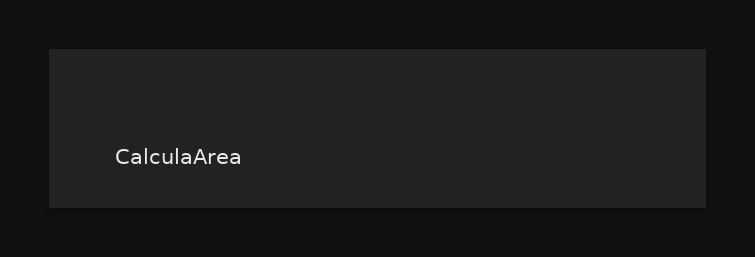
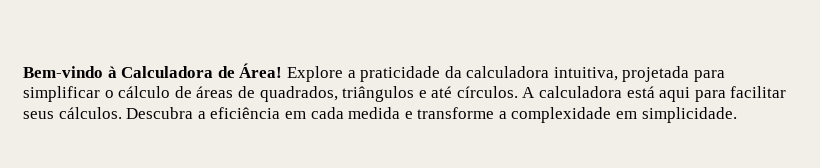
[115,148,242,164] CalculaArea -> [23,63,726,82] [23,86,787,102] [23,107,737,123] Bem-vindo à Calculadora de Área! Explore a praticidade da calculadora intuitiva, projetada para simplificar o cálculo de áreas de quadrados, triângulos e até círculos. A calculadora está aqui para facilitar seus cálculos. Descubra a eficiência em cada medida e transforme a complexidade em simplicidade.

